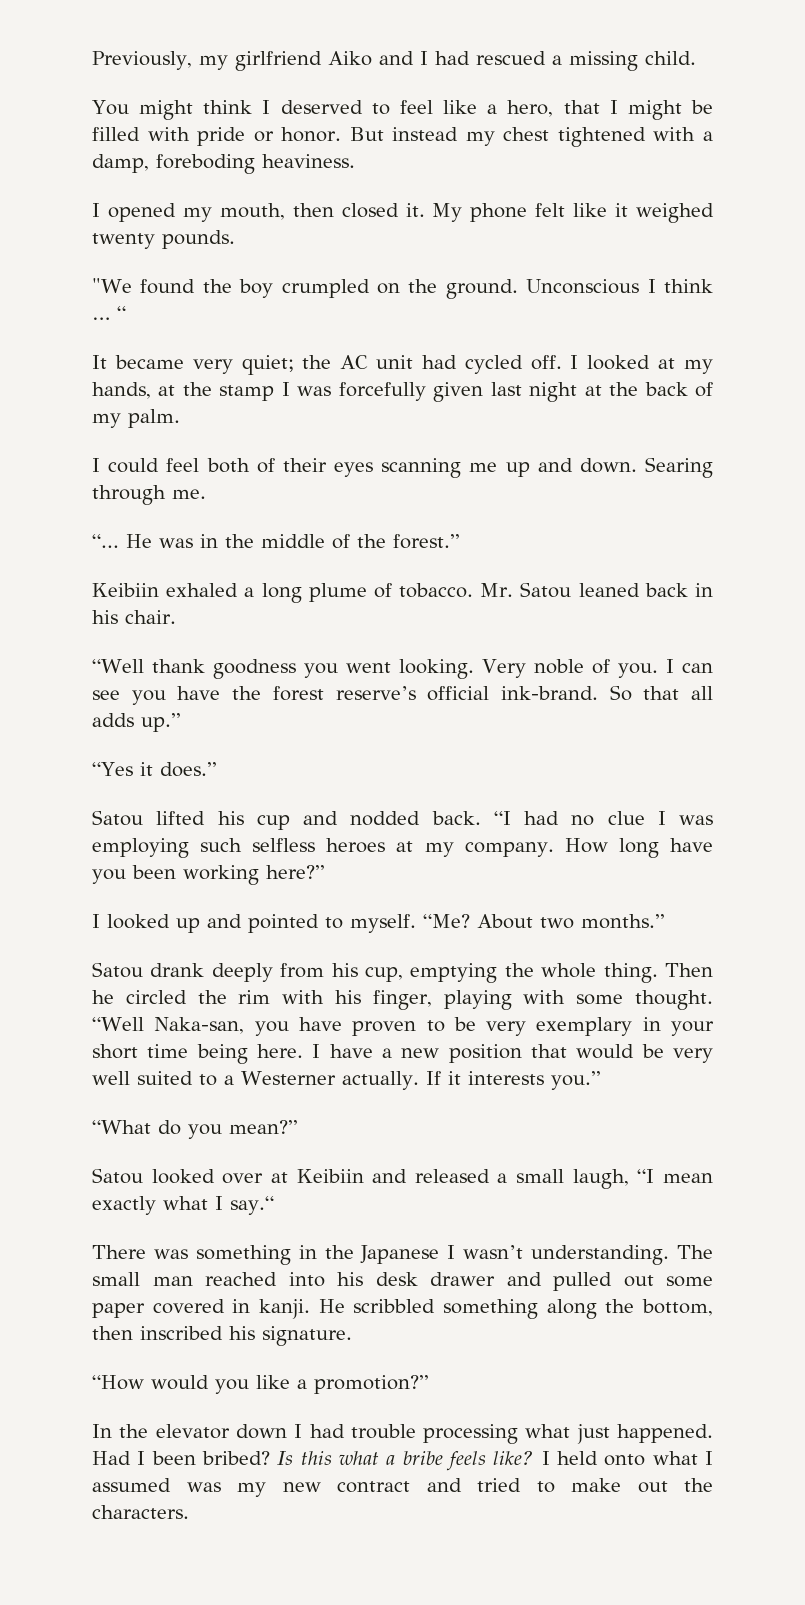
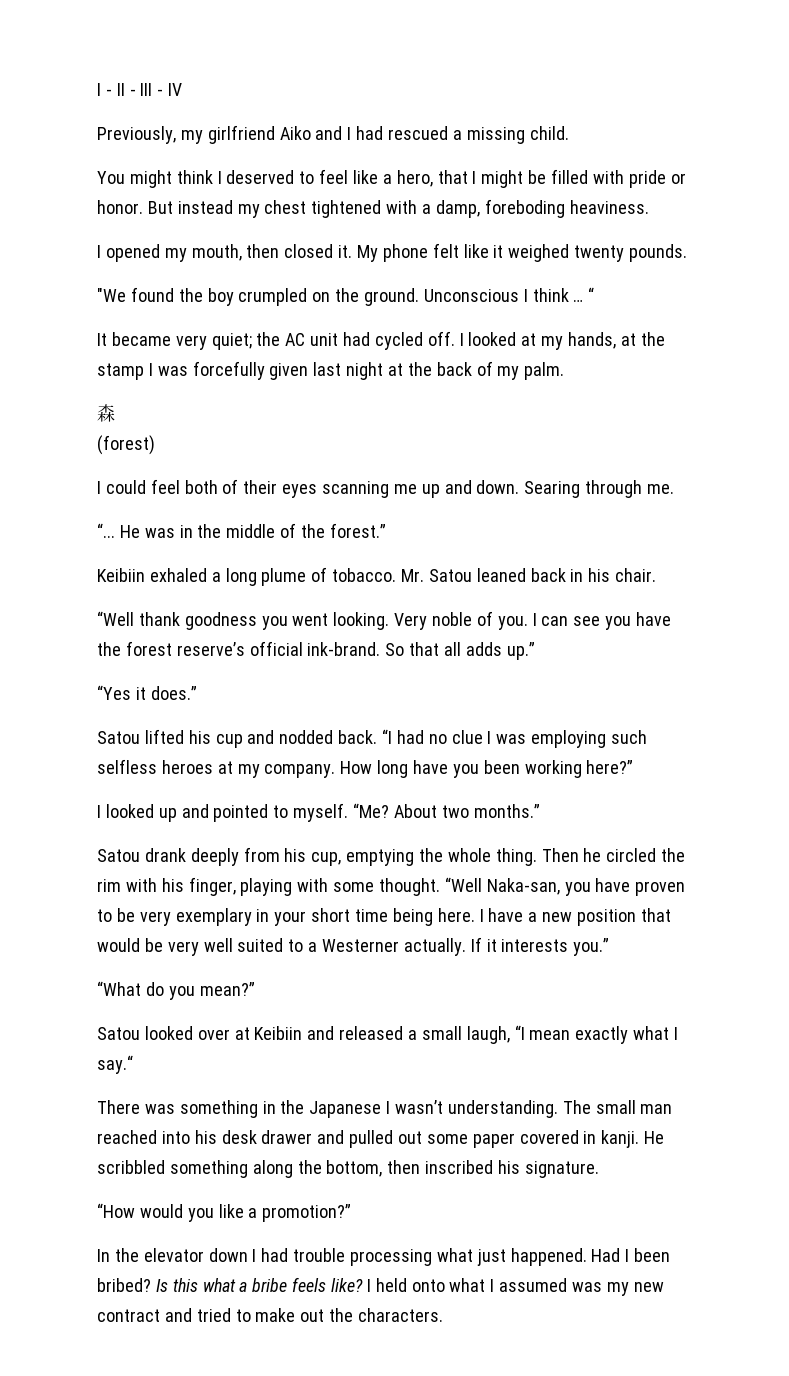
(92, 60) none -> [97,83,183,96] I - II - III - IV //
(180, 418) none -> [97,404,115,422] [97,435,155,455] // 森 // (forest)

